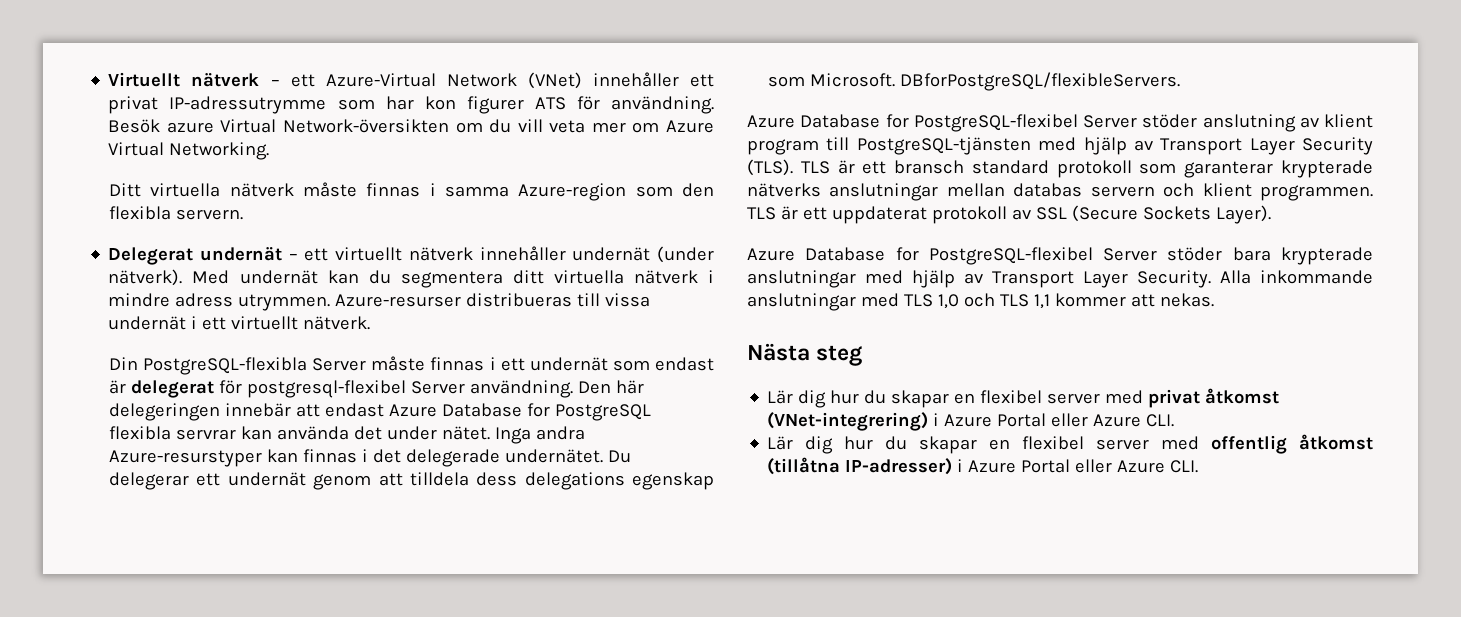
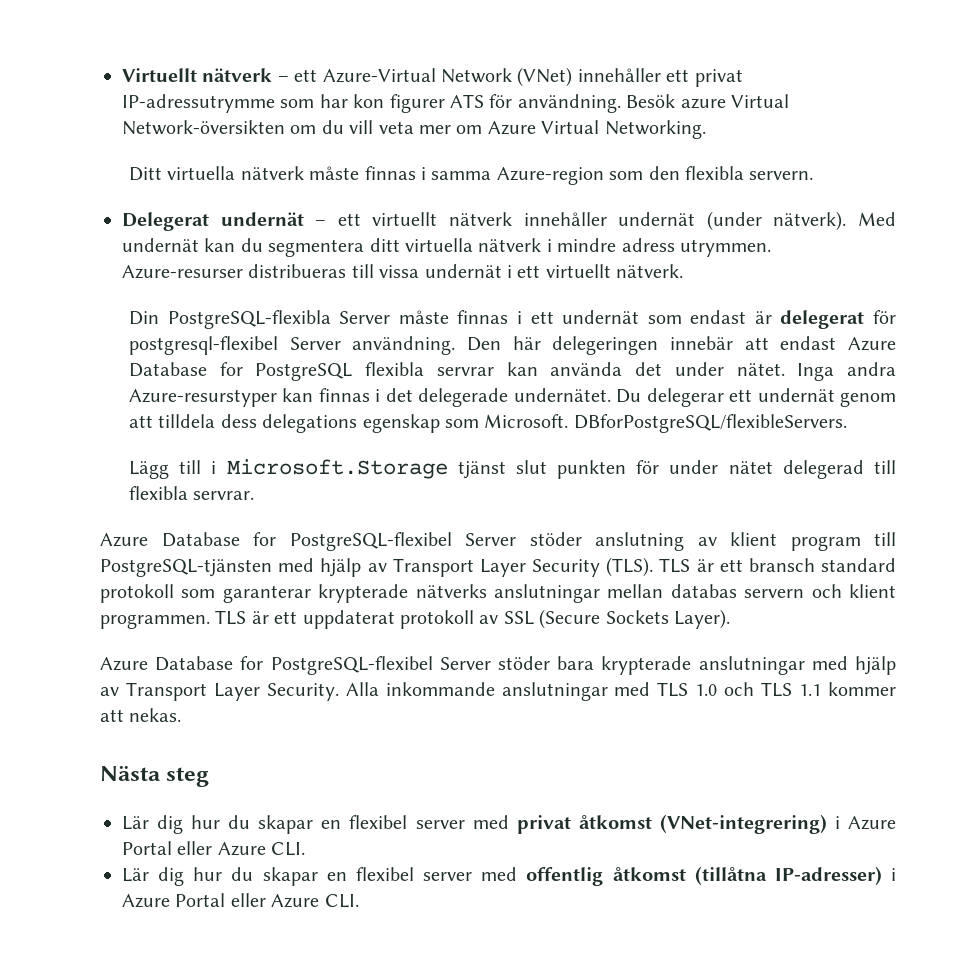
(1181, 81) none -> [129,459,896,479] [129,486,255,500] // Lägg till i Microsoft.Storage tjänst slut punkten för under nätet delegerad till flexibla servrar.
[937,294,959,309] 1,0 -> [695,684,718,696] 1.0
[1033,294,1050,309] 1,1 -> [799,684,822,696] 1.1

